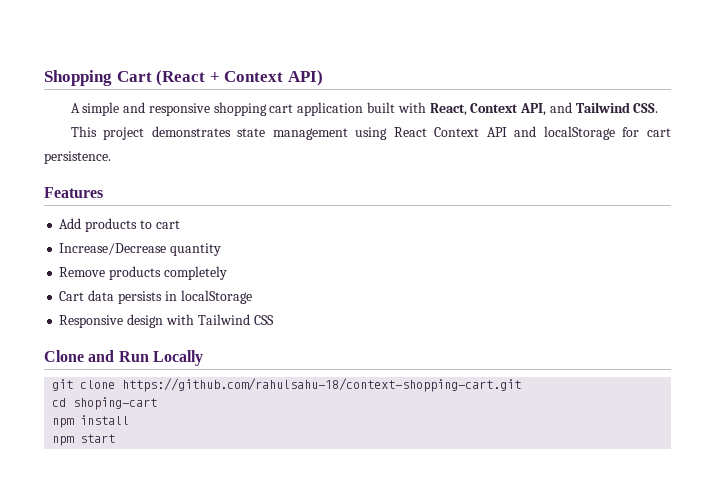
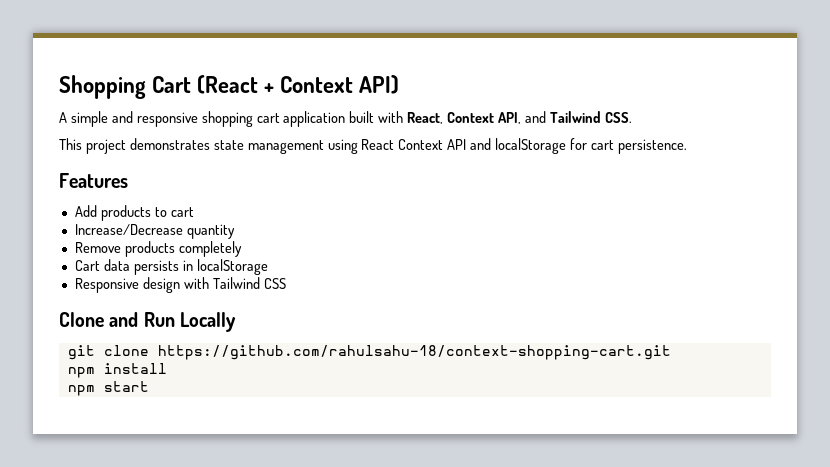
[52,397,158,410] // cd shoping-cart -> (671, 352) none

